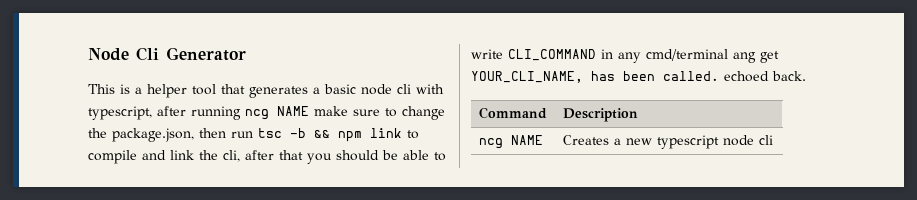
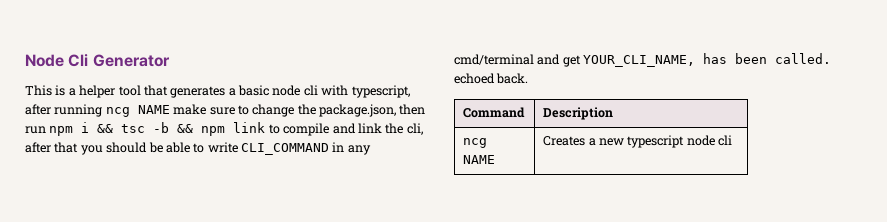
(253, 134) none -> [49,122,114,136] npm i &&
[733,52,756,63] ang -> [537,54,561,65] and

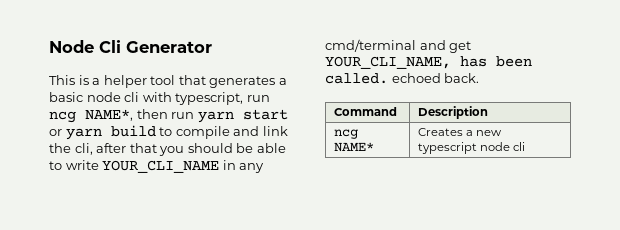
[25,104,426,117] [25,122,266,136] after running ncg NAME make sure to change the package.json, then run npm i && tsc -b && npm link -> [246,95,270,102] [49,109,288,123] [49,125,156,140] run ncg NAME*, then run yarn start or yarn build
[241,143,329,155] CLI_COMMAND -> [102,160,220,173] YOUR_CLI_NAME
[463,155,496,164] NAME -> [334,142,375,152] NAME*

